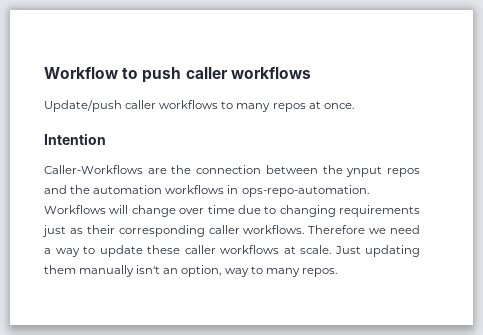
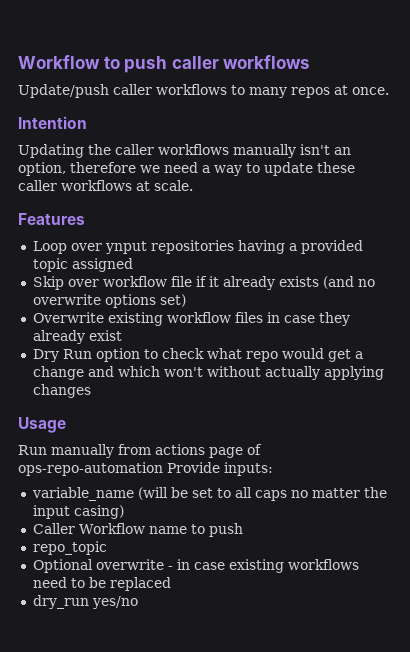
[44,165,421,177] [44,185,369,197] [44,205,420,217] [42,225,366,237] Caller-Workflows are the connection between the ynput repos and the automation workflows in ops-repo-automation. Workflows will change over time due to changing requirements just as their corresponding caller workflows. Therefore -> [18,144,351,158] [18,162,136,176] Updating the caller workflows manually isn't an option, therefore
[334,245,420,257] [44,265,337,277] Just updating them manually isn't an option, way to many repos. -> [18,213,85,225] [32,240,363,254] [32,258,133,272] [32,276,375,290] [32,294,186,308] [32,312,350,326] [32,330,122,344] [32,348,363,362] [32,366,384,380] [32,384,91,398] [18,417,66,433] [18,444,262,458] [18,462,273,476] [31,487,387,501] [32,505,124,519] [32,523,243,537] [32,541,107,555] [32,559,359,573] [32,577,171,591] [32,595,138,609] // Features // Loop over ynput repositories having a provided topic assigned // Skip over workflow file if it already exists (and no overwrite options set) // Overwrite existing workflow files in case they already exist // Dry Run option to check what repo would get a change and which won't without actually applying changes // Usage // Run manually from actions page of ops-repo-automation Provide inputs: // variable_name (will be set to all caps no matter the input casing) // Caller Workflow name to push // repo_topic // Optional overwrite - in case existing workflows need to be replaced // dry_run yes/no

